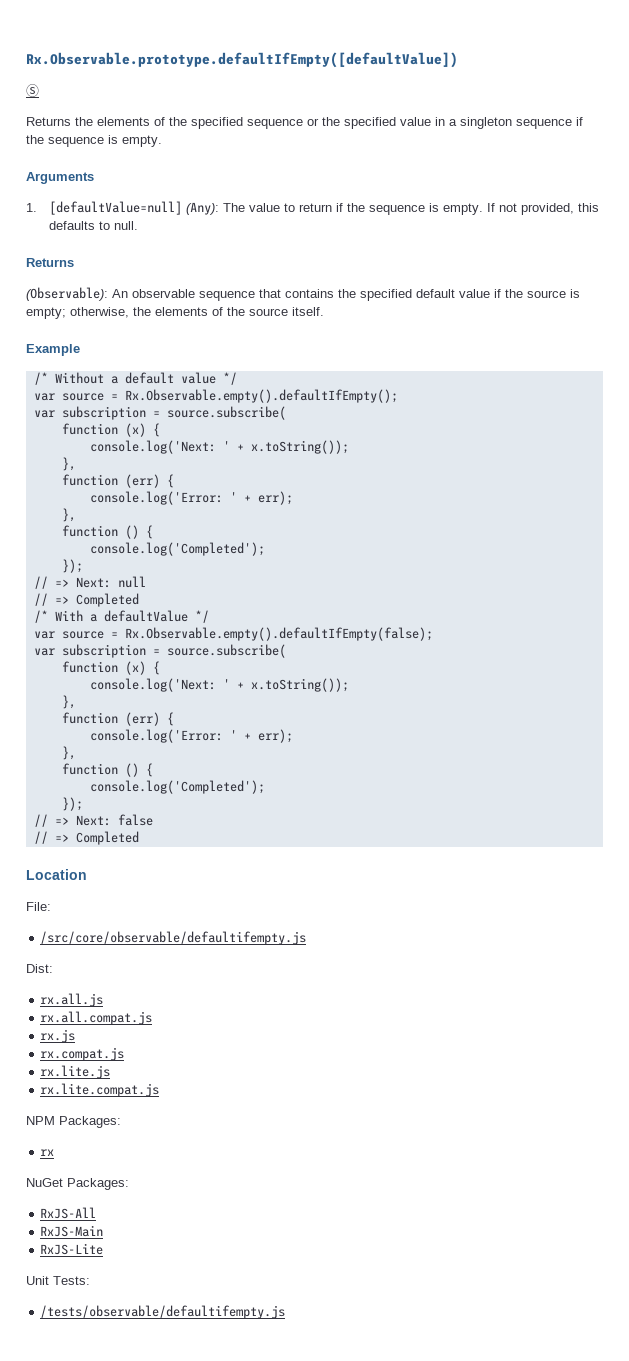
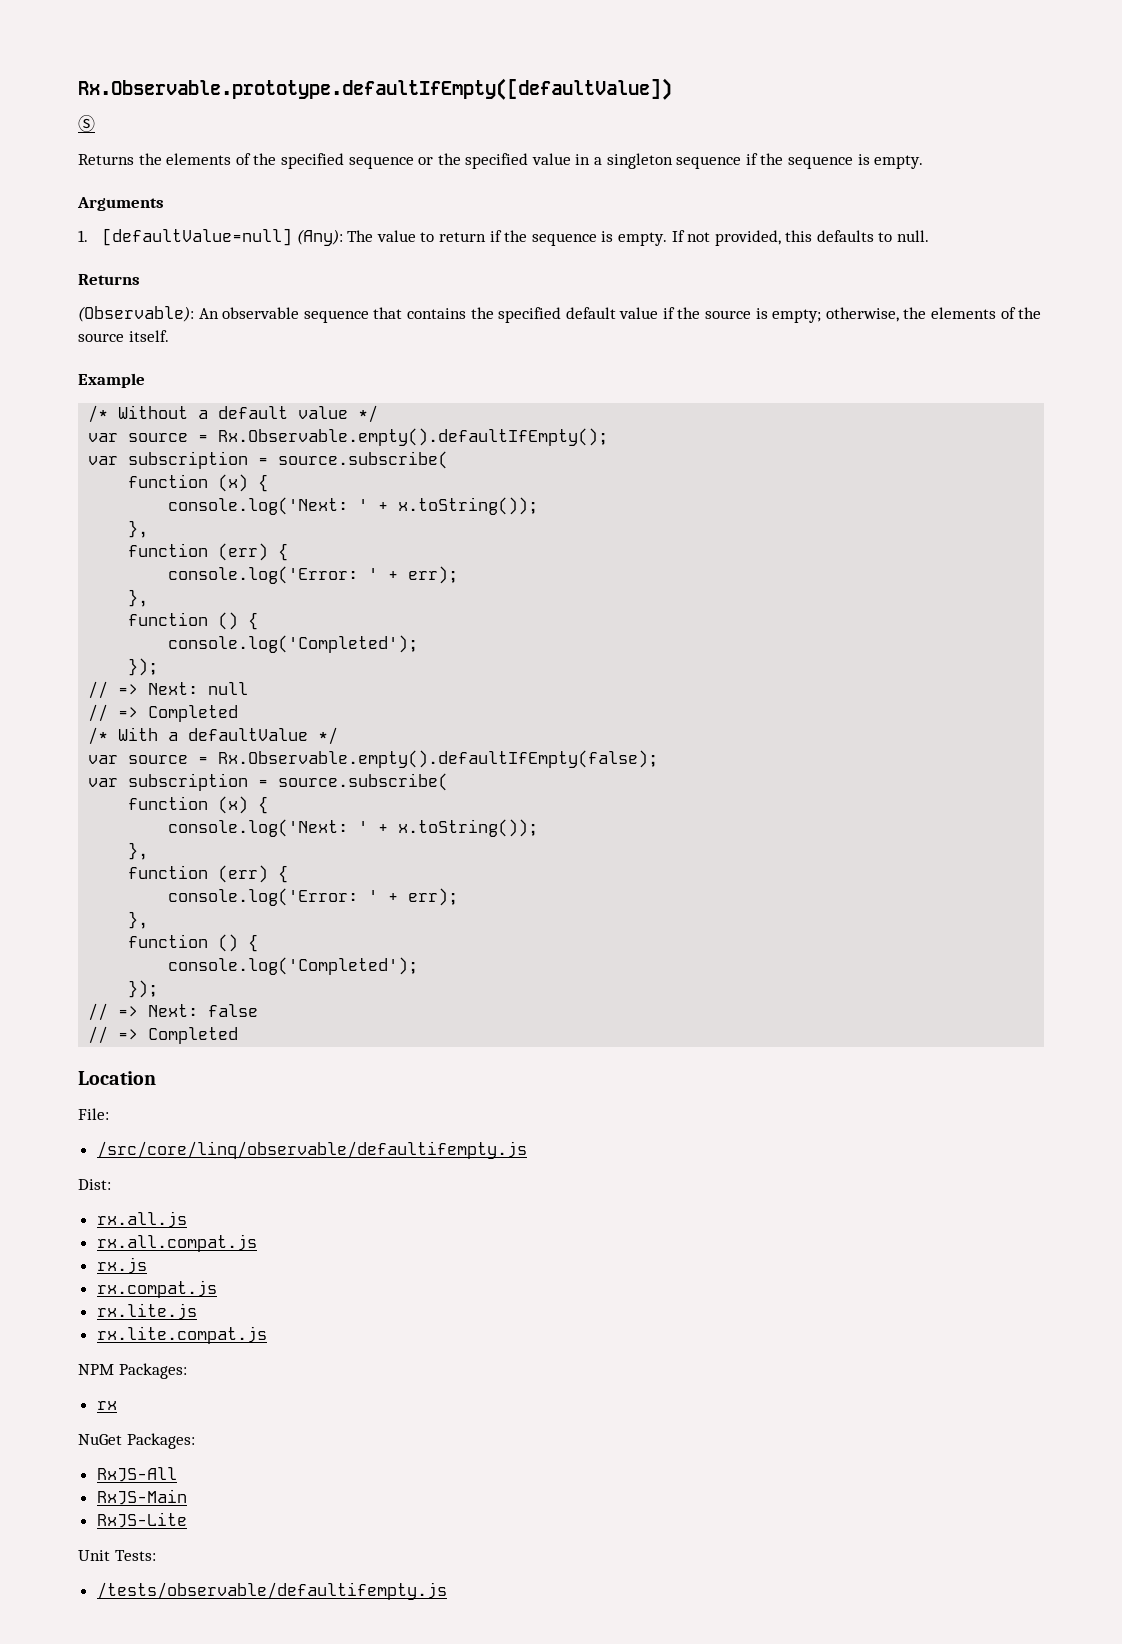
[40,931,307,945] /src/core/observable/defaultifempty.js -> [96,1141,527,1159] /src/core/linq/observable/defaultifempty.js

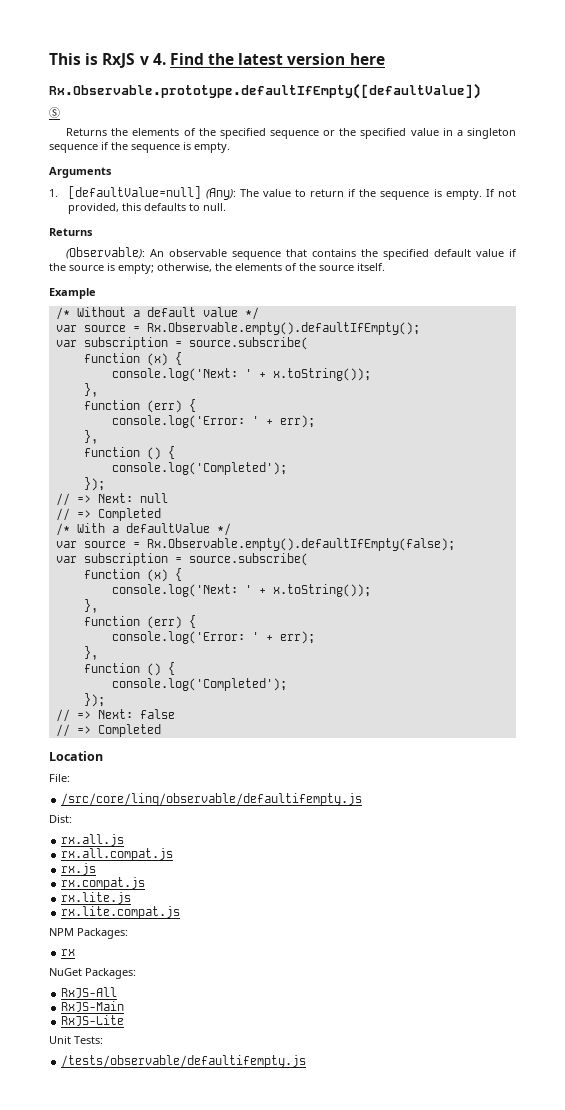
(78, 89) none -> [49,53,385,68] This is RxJS v 4. Find the latest version here //

